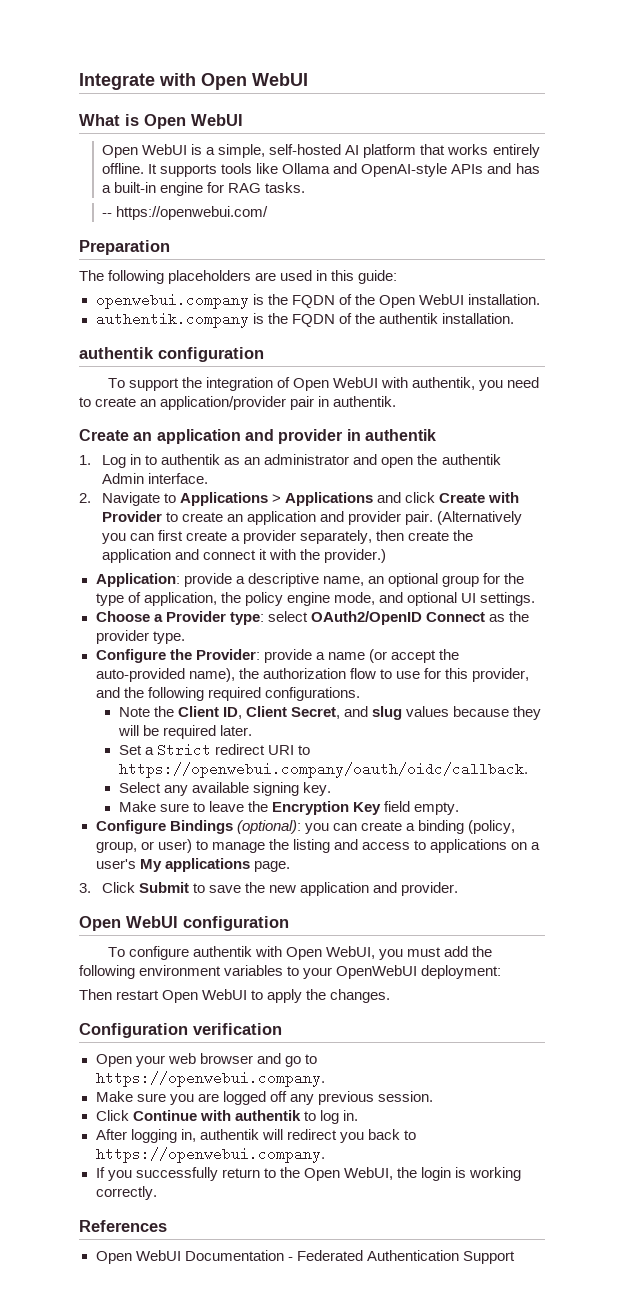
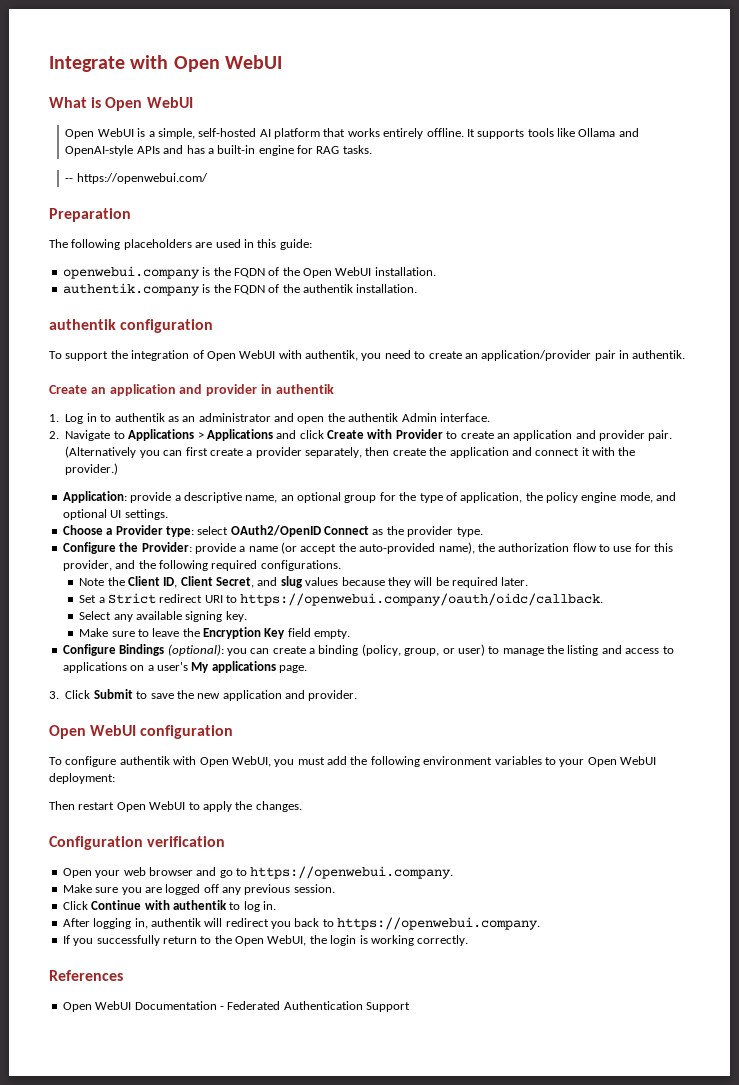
[336,965,418,979] OpenWebUI -> [587,756,656,767] Open WebUI

